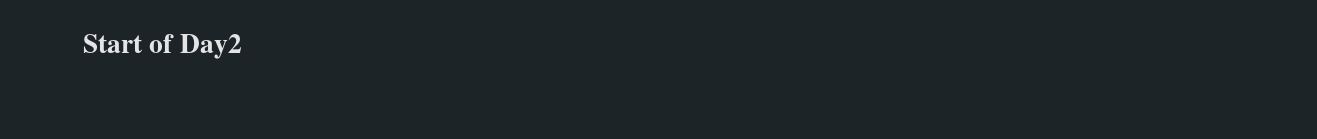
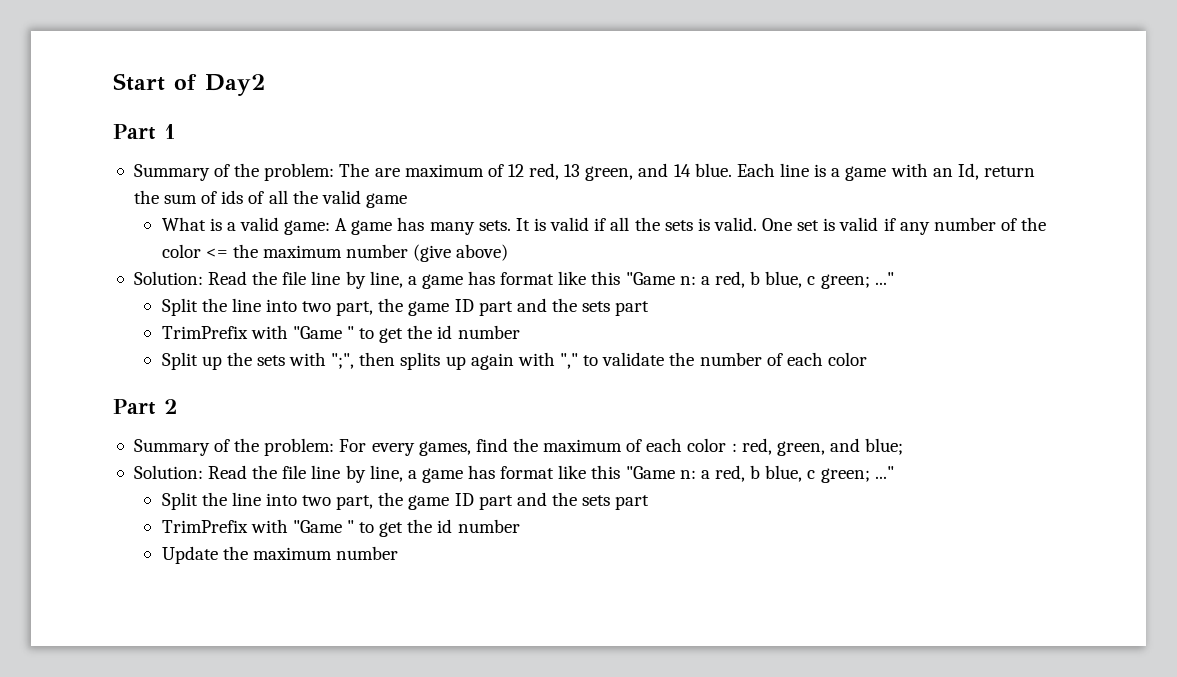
(242, 46) none -> [113,124,176,140] [133,163,1035,181] [133,190,407,208] [161,217,1047,235] [161,244,509,262] [133,271,894,289] [161,298,650,316] [161,325,520,343] [161,352,867,370] [113,399,177,415] [133,438,904,456] [133,465,894,483] [161,492,650,510] [161,519,520,537] [161,546,398,564] // Part 1 // Summary of the problem: The are maximum of 12 red, 13 green, and 14 blue. Each line is a game with an Id, return the sum of ids of all the valid game // What is a valid game: A game has many sets. It is valid if all the sets is valid. One set is valid if any number of the color <= the maximum number (give above) // Solution: Read the file line by line, a game has format like this "Game n: a red, b blue, c green; ..." // Split the line into two part, the game ID part and the sets part // TrimPrefix with "Game " to get the id number // Split up the sets with ";", then splits up again with "," to validate the number of each color // Part 2 // Summary of the problem: For every games, find the maximum of each color : red, green, and blue; // Solution: Read the file line by line, a game has format like this "Game n: a red, b blue, c green; ..." // Split the line into two part, the game ID part and the sets part // TrimPrefix with "Game " to get the id number // Update the maximum number

